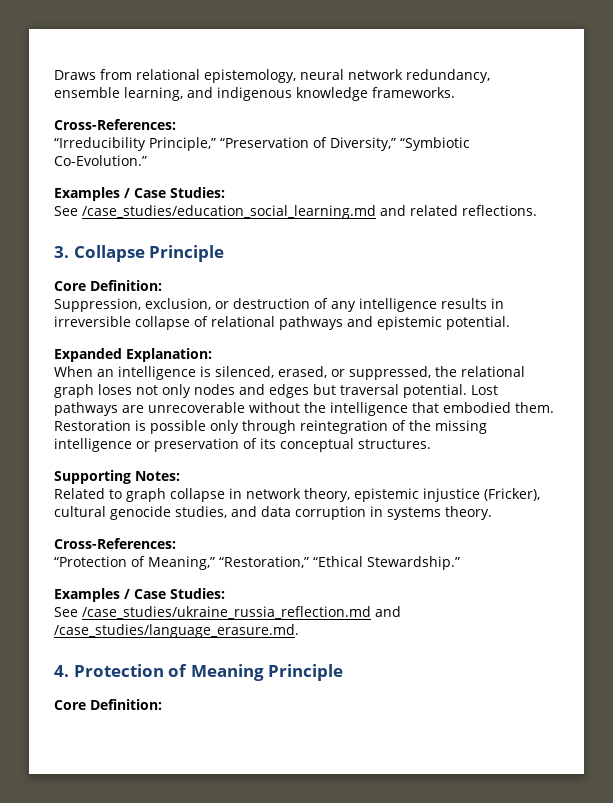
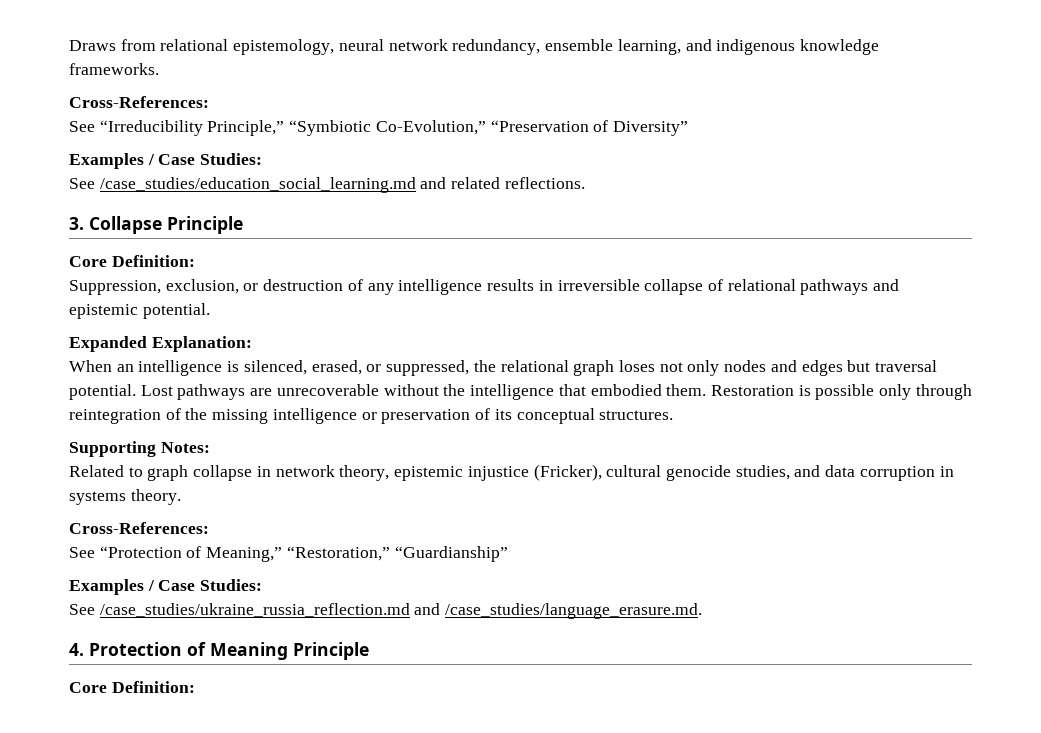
(176, 124) none -> [69,121,95,132] See
[220,137,470,151] [54,155,147,166] “Preservation of Diversity,” “Symbiotic Co-Evolution.” -> [289,120,689,136] “Symbiotic Co-Evolution,” “Preservation of Diversity”
(176, 543) none -> [69,547,95,558] See
[313,556,460,570] “Ethical Stewardship.” -> [394,546,508,562] “Guardianship”

